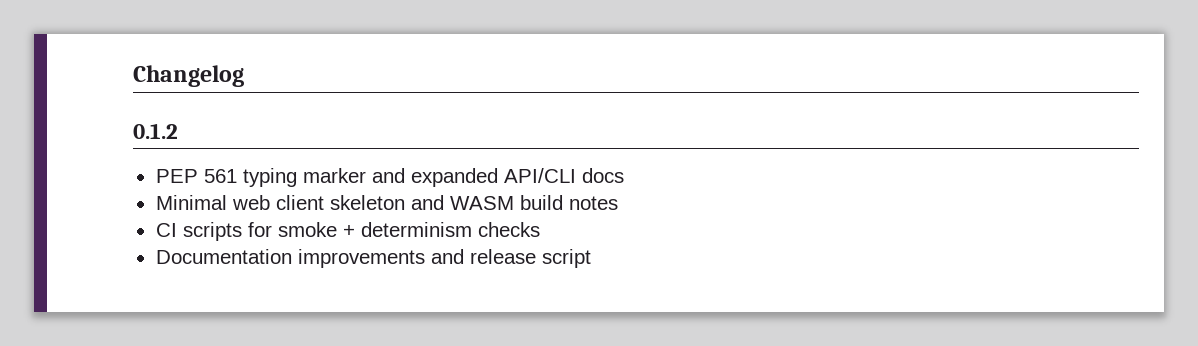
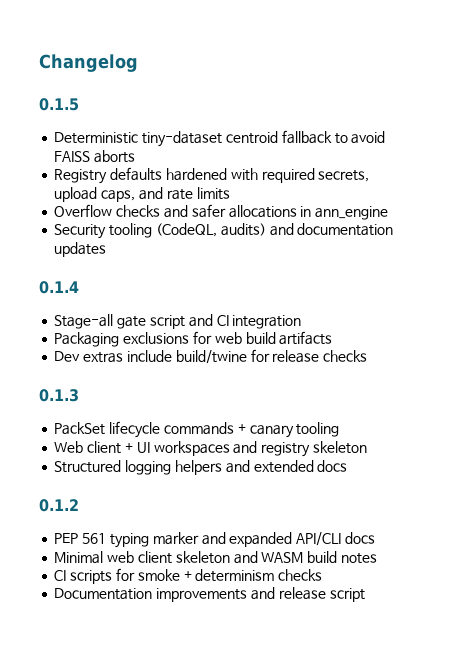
(244, 76) none -> [39,98,79,111] [54,130,386,147] [54,150,136,163] [54,167,370,184] [54,187,230,202] [54,204,389,220] [54,223,394,239] [54,242,107,257] [39,281,79,294] [54,314,302,329] [54,331,333,347] [54,349,368,364] [39,389,79,402] [54,421,340,438] [54,441,367,457] [54,460,348,475] // 0.1.5 // Deterministic tiny-dataset centroid fallback to avoid FAISS aborts // Registry defaults hardened with required secrets, upload caps, and rate limits // Overflow checks and safer allocations in ann_engine // Security tooling (CodeQL, audits) and documentation updates // 0.1.4 // Stage-all gate script and CI integration // Packaging exclusions for web build artifacts // Dev extras include build/twine for release checks // 0.1.3 // PackSet lifecycle commands + canary tooling // Web client + UI workspaces and registry skeleton // Structured logging helpers and extended docs

